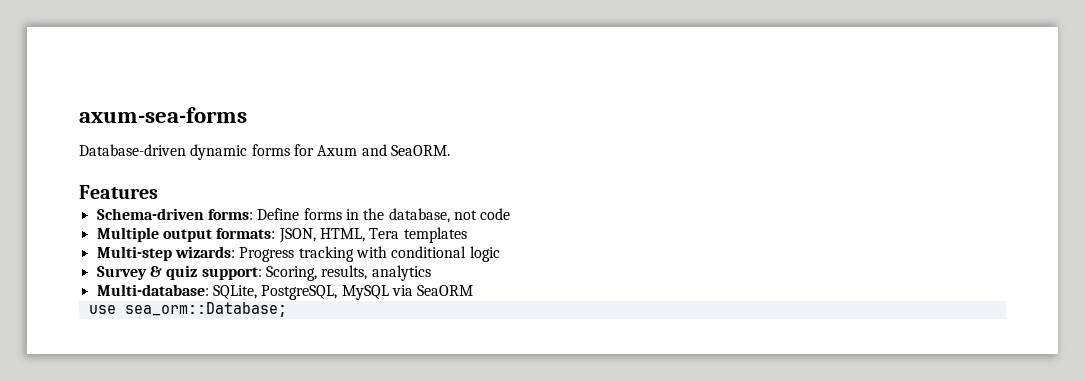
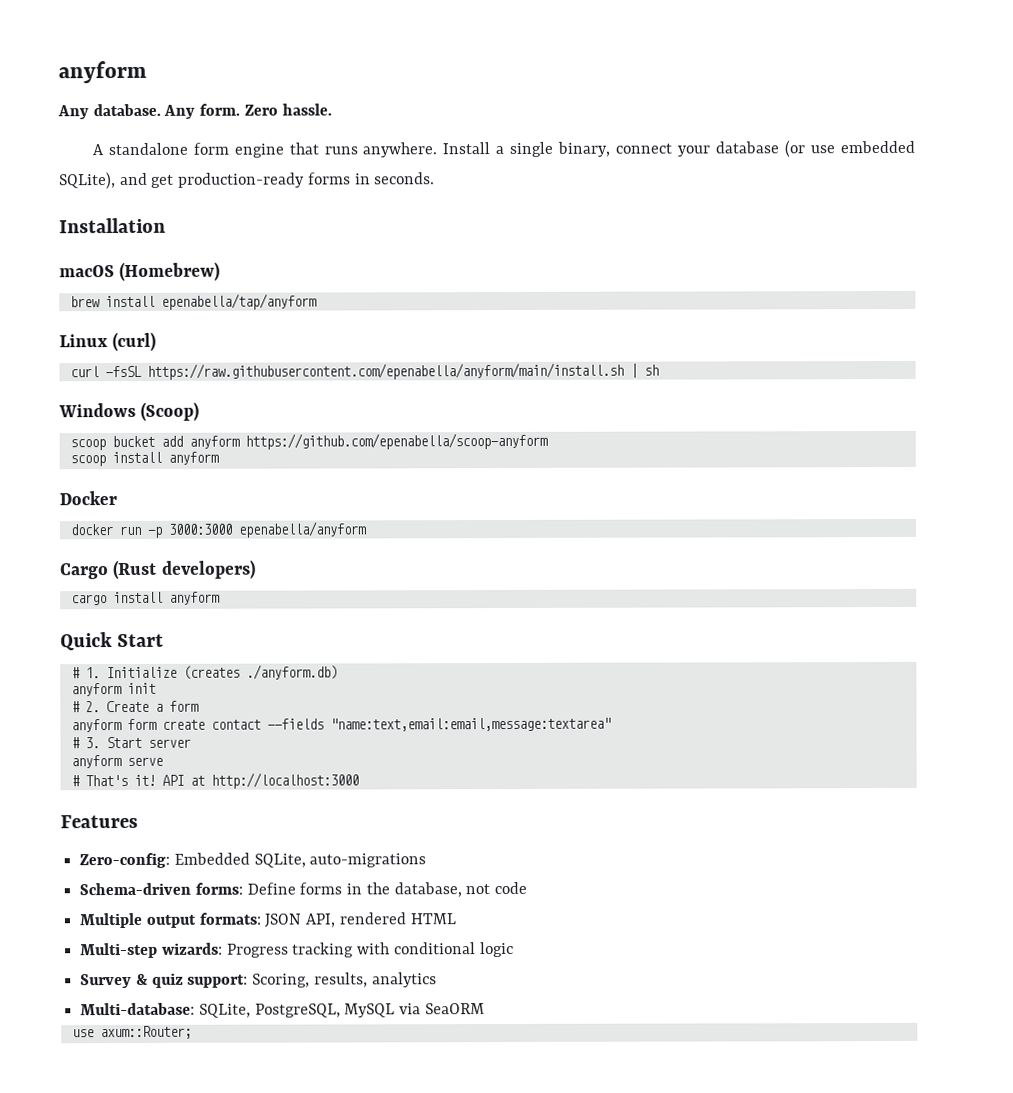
[79,107,247,123] [79,144,450,160] [79,185,158,199] axum-sea-forms // Database-driven dynamic forms for Axum and SeaORM. // Features -> [58,60,147,84] [57,103,332,120] [91,140,915,158] [59,172,436,190] [59,217,166,234] [59,261,221,282] [69,293,317,310] [59,331,157,352] [69,362,659,380] [58,401,200,421] [69,432,548,451] [69,451,219,467] [59,491,117,506] [69,521,366,538] [60,559,256,580] [70,591,220,606] [60,632,164,652] [70,664,338,680] [70,682,156,697] [70,700,199,713] [70,717,611,733] [70,736,191,749] [70,755,163,769] [70,772,359,789] [60,814,138,829] [79,852,427,869] anyform // Any database. Any form. Zero hassle. // A standalone form engine that runs anywhere. Install a single binary, connect your database (or use embedded SQLite), and get production-ready forms in seconds. // Installation // macOS (Homebrew) // brew install epenabella/tap/anyform // Linux (curl) // curl -fsSL https://raw.githubusercontent.com/epenabella/anyform/main/install.sh | sh // Windows (Scoop) // scoop bucket add anyform https://github.com/epenabella/scoop-anyform // scoop install anyform // Docker // docker run -p 3000:3000 epenabella/anyform // Cargo (Rust developers) // cargo install anyform // Quick Start // # 1. Initialize (creates ./anyform.db) // anyform init // # 2. Create a form // anyform form create contact --fields "name:text,email:email,message:textarea" // # 3. Start server // anyform serve // # That's it! API at http://localhost:3000 // Features // Zero-config: Embedded SQLite, auto-migrations
[278,227,467,243] JSON, HTML, Tera templates -> [264,912,456,928] JSON API, rendered HTML
[124,302,287,317] sea_orm::Database; -> [99,1025,192,1040] axum::Router;

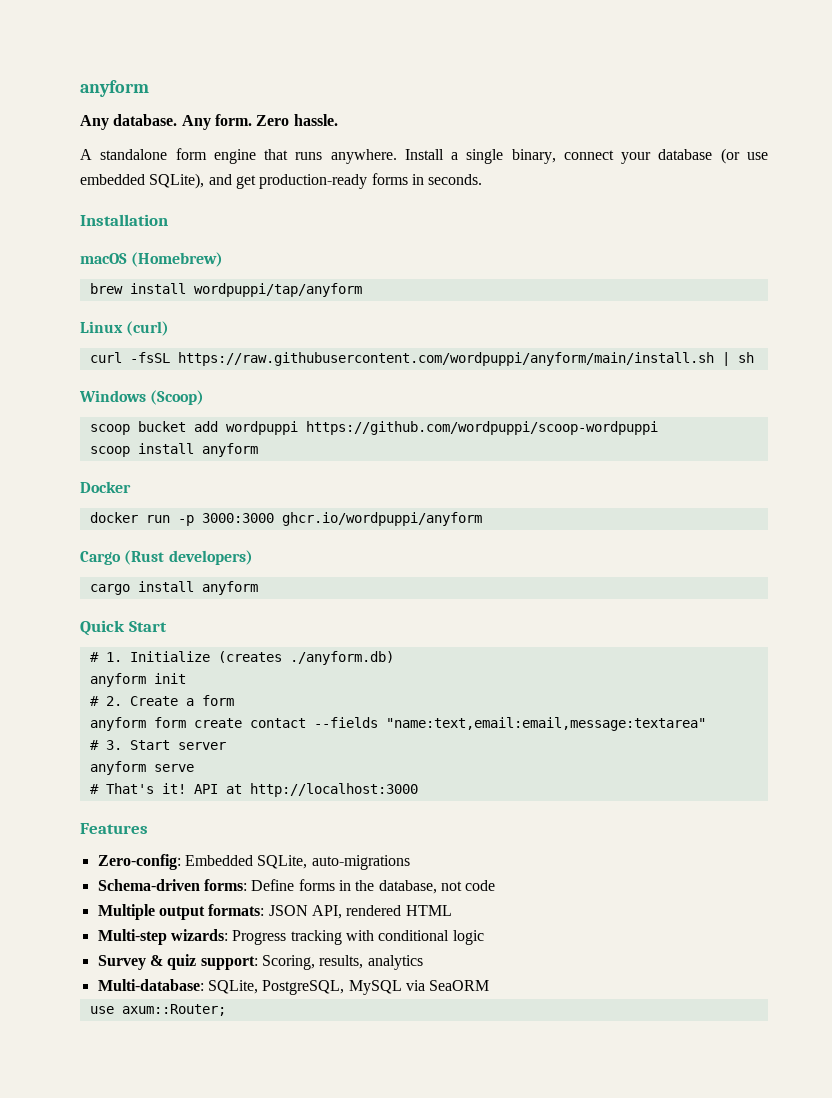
[160,293,317,310] epenabella/tap/anyform -> [193,283,362,297] wordpuppi/tap/anyform
[146,362,624,380] https://raw.githubusercontent.com/epenabella/anyform/main/install.sh -> [177,352,714,366] https://raw.githubusercontent.com/wordpuppi/anyform/main/install.sh
[188,432,548,450] anyform https://github.com/epenabella/scoop-anyform -> [225,421,658,435] wordpuppi https://github.com/wordpuppi/scoop-wordpuppi
[237,521,366,538] epenabella/anyform -> [281,512,482,526] ghcr.io/wordpuppi/anyform

